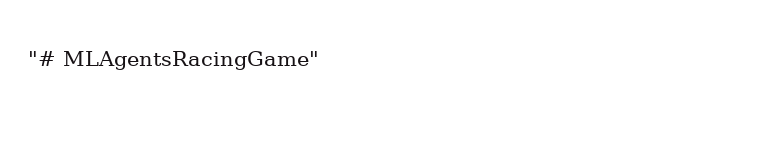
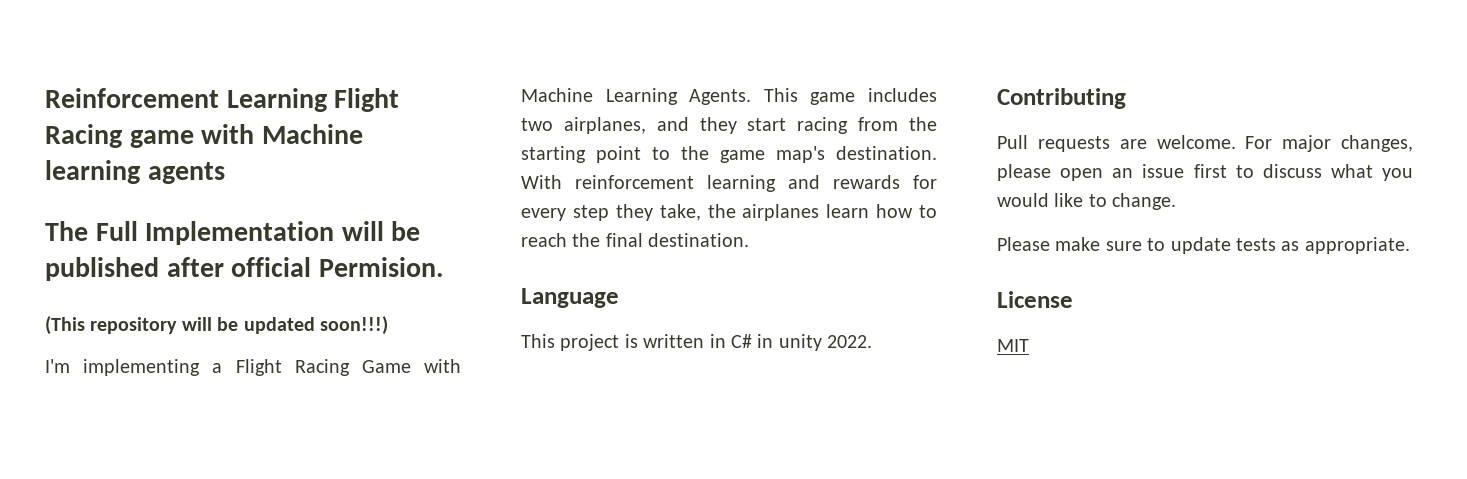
[28,51,319,70] "# MLAgentsRacingGame" -> [45,88,400,112] [45,124,363,148] [45,160,225,184] [45,221,421,245] [45,257,443,281] [45,316,388,335] [45,359,462,376] [521,88,937,105] [521,117,937,134] [521,146,937,163] [521,175,937,192] [521,204,937,221] [521,233,750,247] [521,288,619,308] [521,334,873,351] [997,88,1126,109] [997,135,1413,152] [997,164,1413,181] [997,193,1177,210] [997,237,1410,254] [997,291,1073,308] [997,339,1029,352] Reinforcement Learning Flight Racing game with Machine learning agents // The Full Implementation will be published after official Permision. // (This repository will be updated soon!!!) // I'm implementing a Flight Racing Game with Machine Learning Agents. This game includes two airplanes, and they start racing from the starting point to the game map's destination. With reinforcement learning and rewards for every step they take, the airplanes learn how to reach the final destination. // Language // This project is written in C# in unity 2022. // Contributing // Pull requests are welcome. For major changes, please open an issue first to discuss what you would like to change. // Please make sure to update tests as appropriate. // License // MIT

